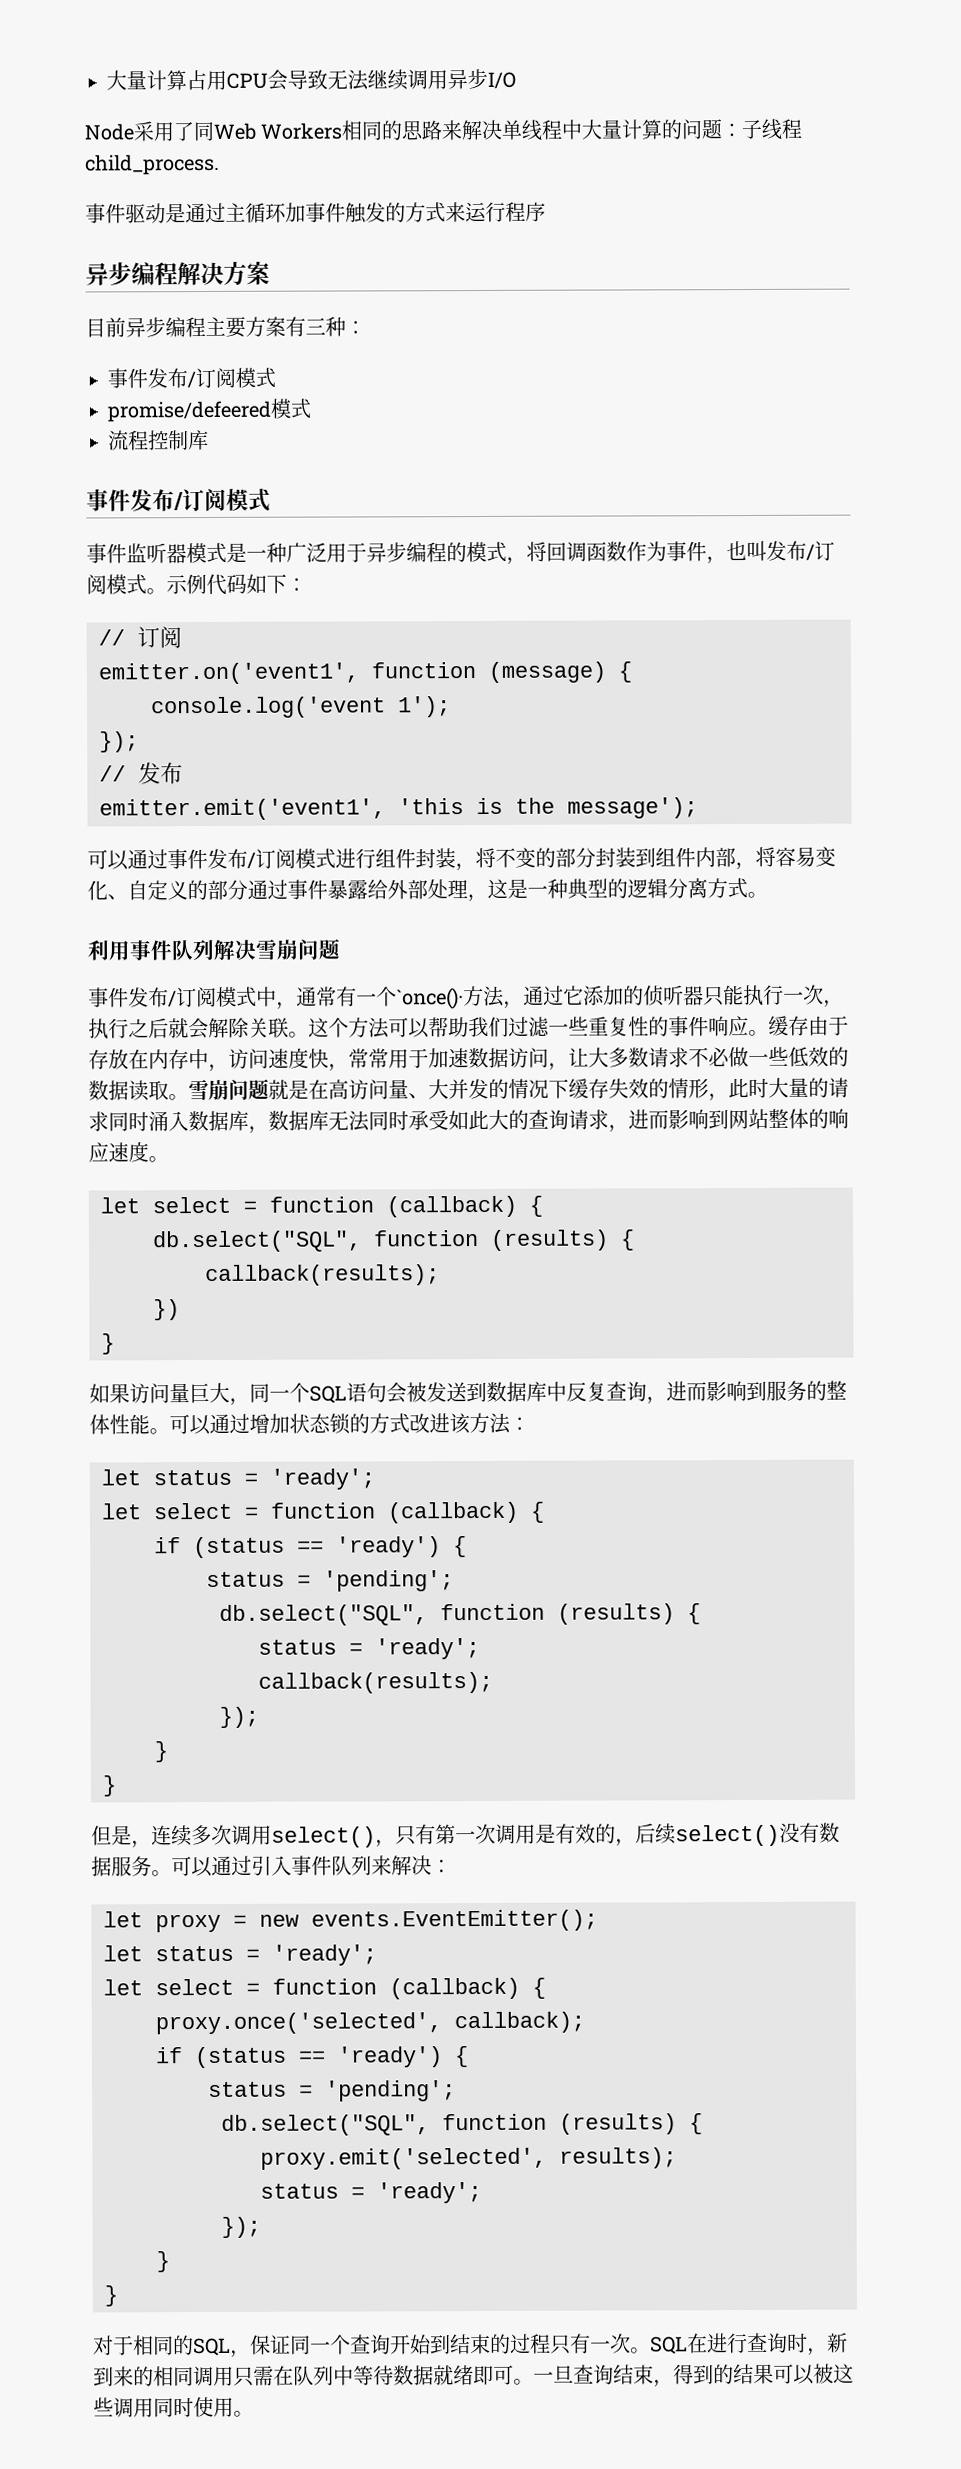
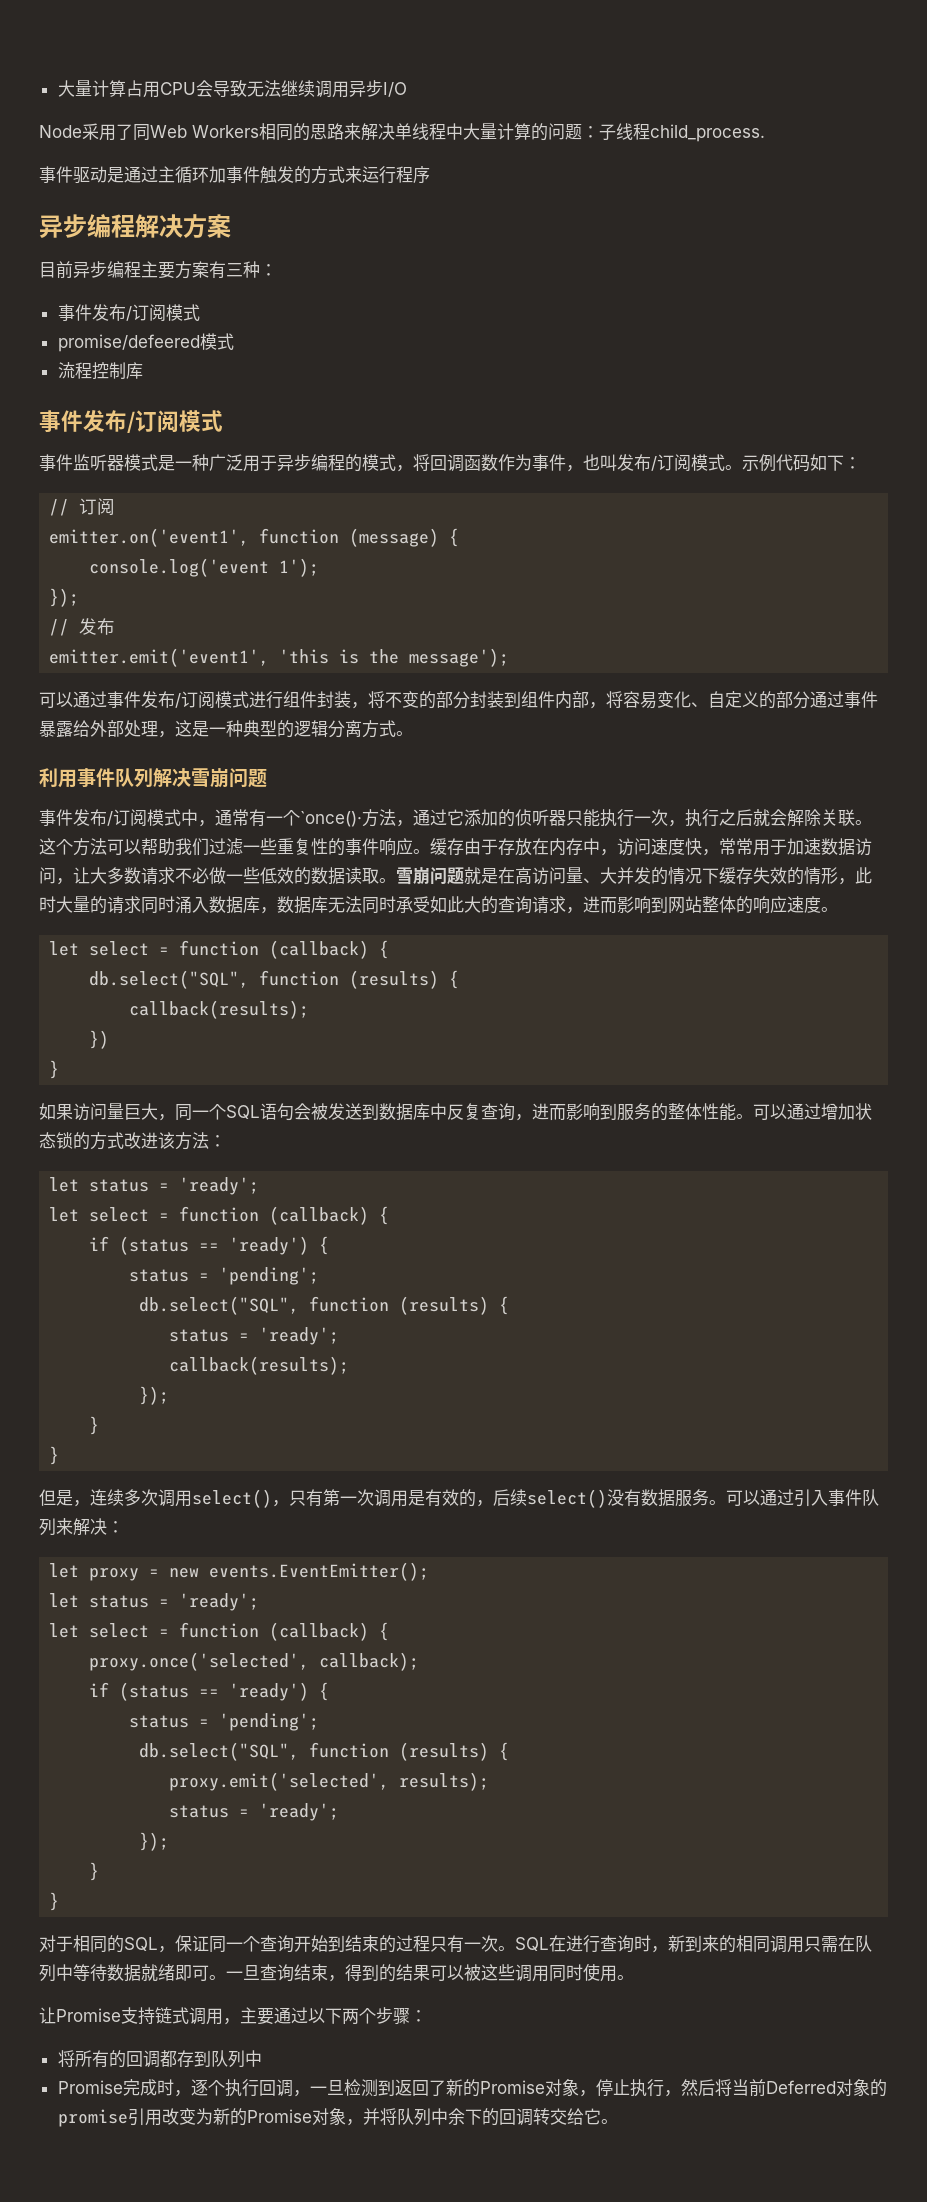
(254, 2413) none -> [39,2007,427,2025] [57,2050,262,2068] [57,2079,887,2097] [57,2108,618,2127] // 让Promise支持链式调用，主要通过以下两个步骤： // 将所有的回调都存到队列中 // Promise完成时，逐个执行回调，一旦检测到返回了新的Promise对象，停止执行，然后将当前Deferred对象的promise引用改变为新的Promise对象，并将队列中余下的回调转交给它。

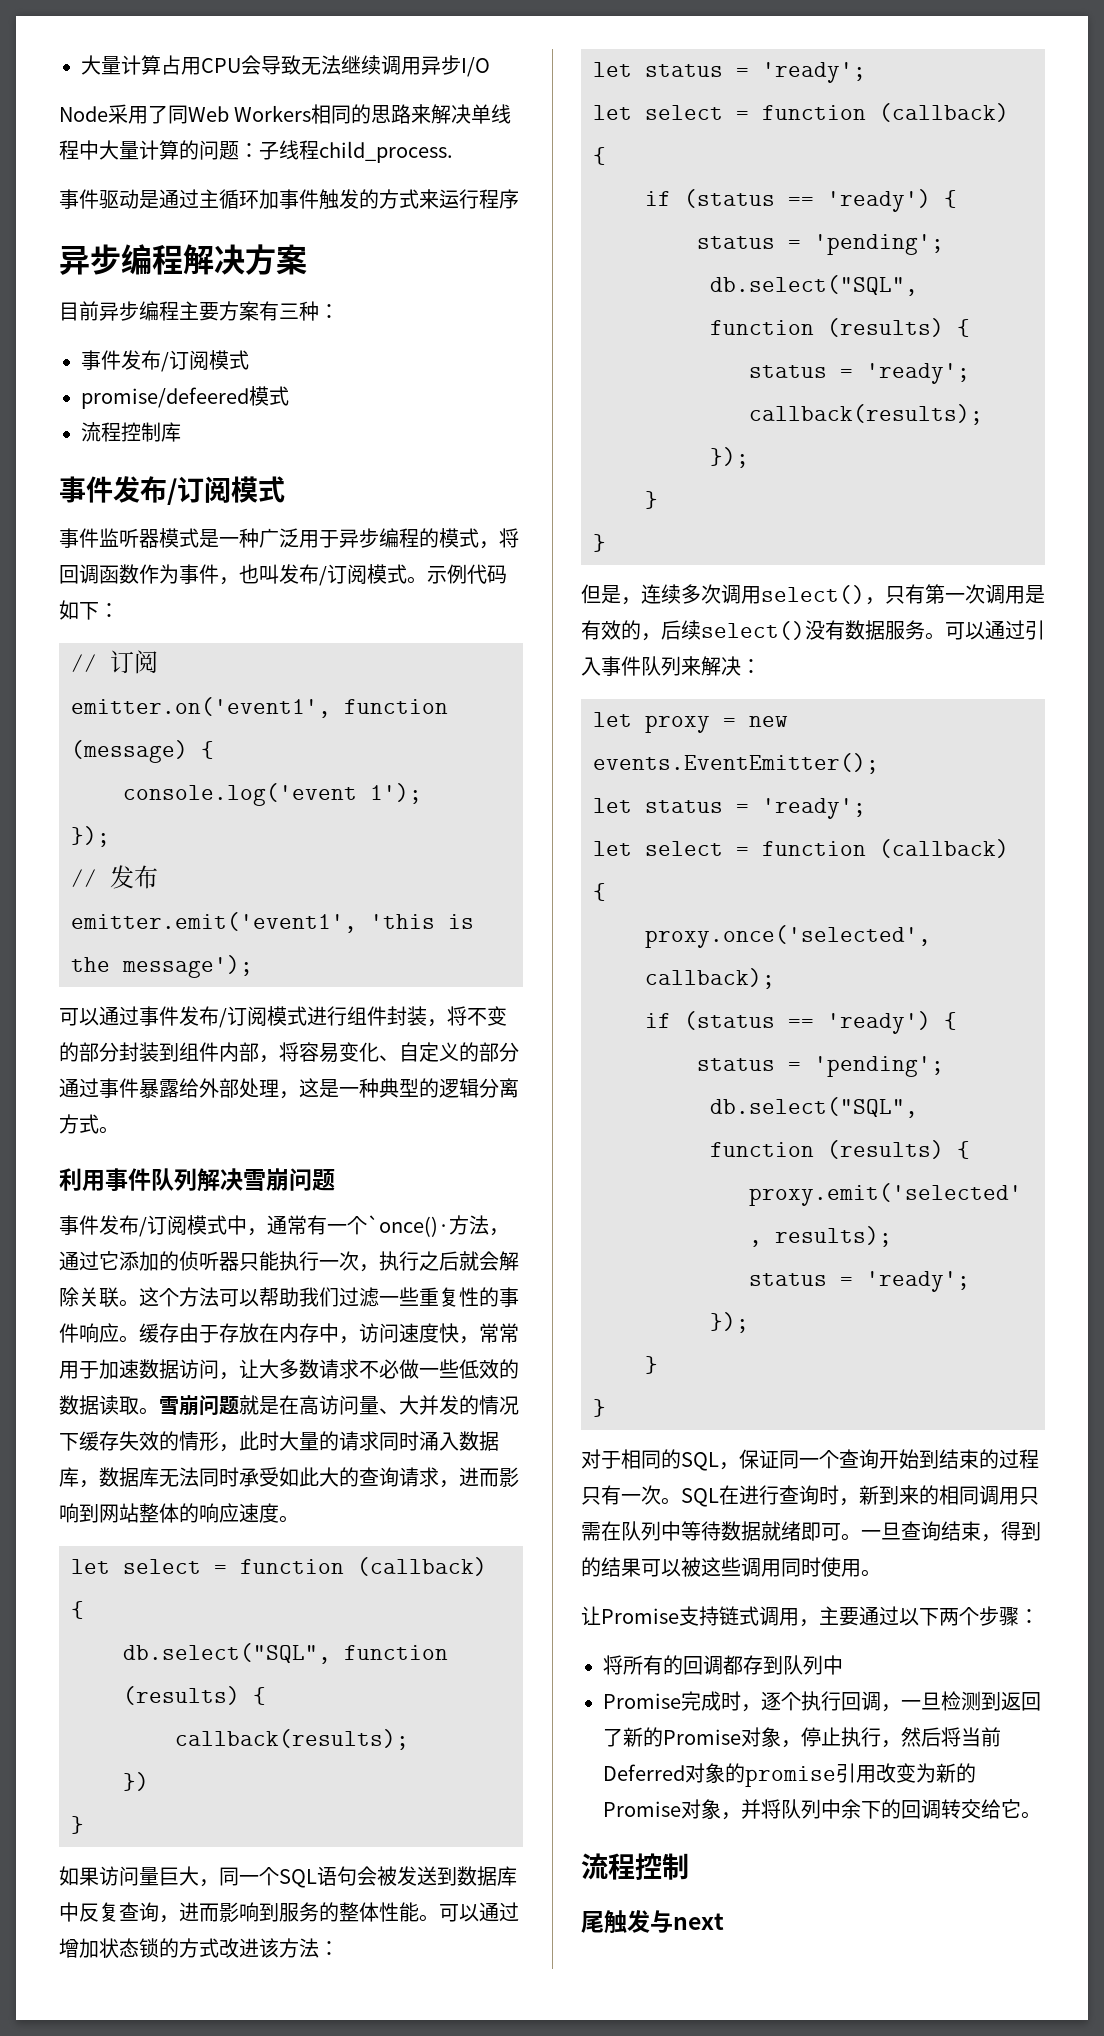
(618, 2121) none -> [581,1853,689,1880] [581,1910,724,1933] // 流程控制 // 尾触发与next

